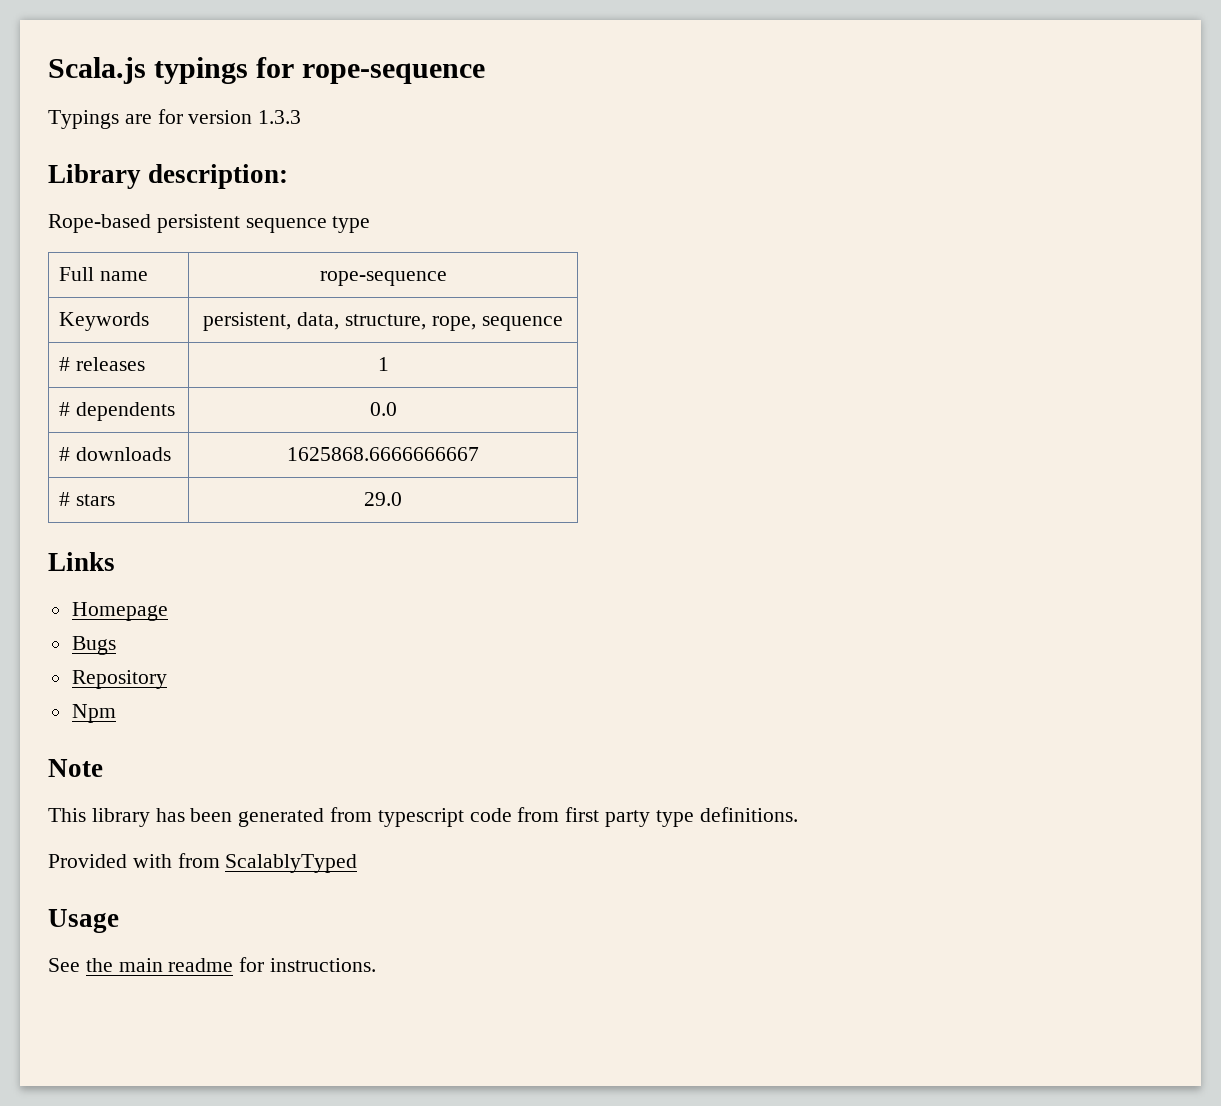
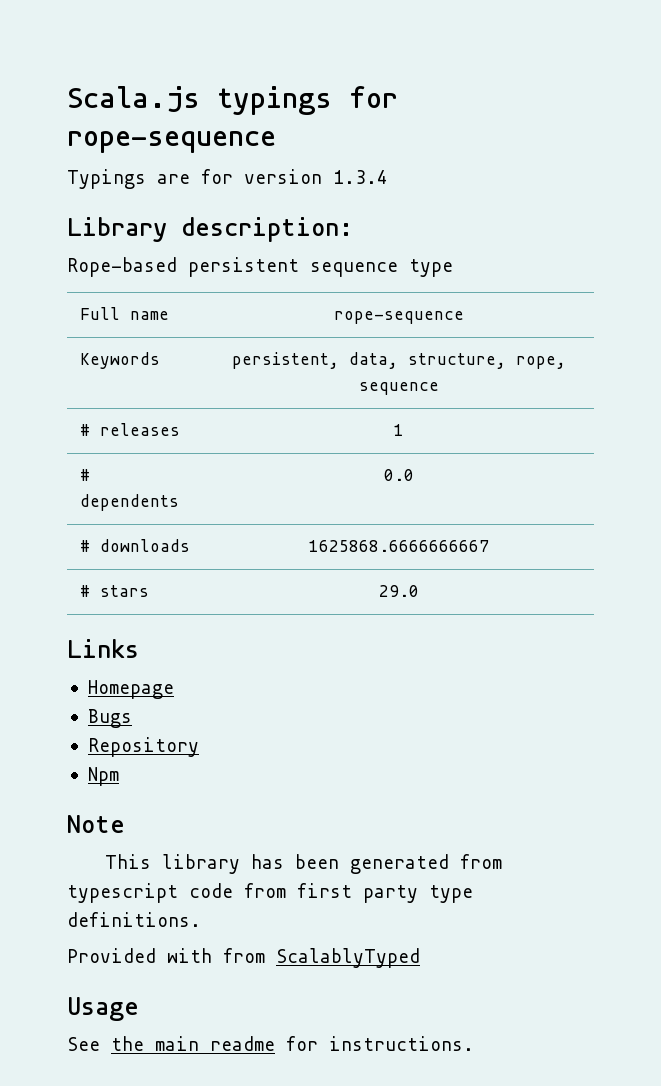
[258,110,302,124] 1.3.3 -> [333,170,388,184] 1.3.4

